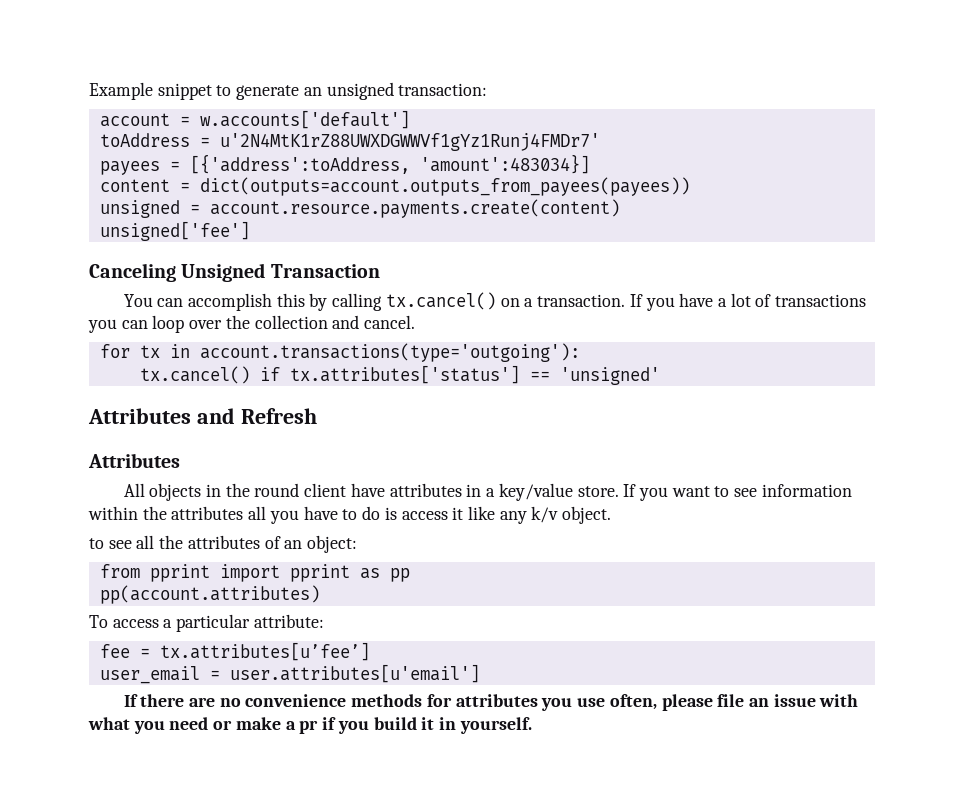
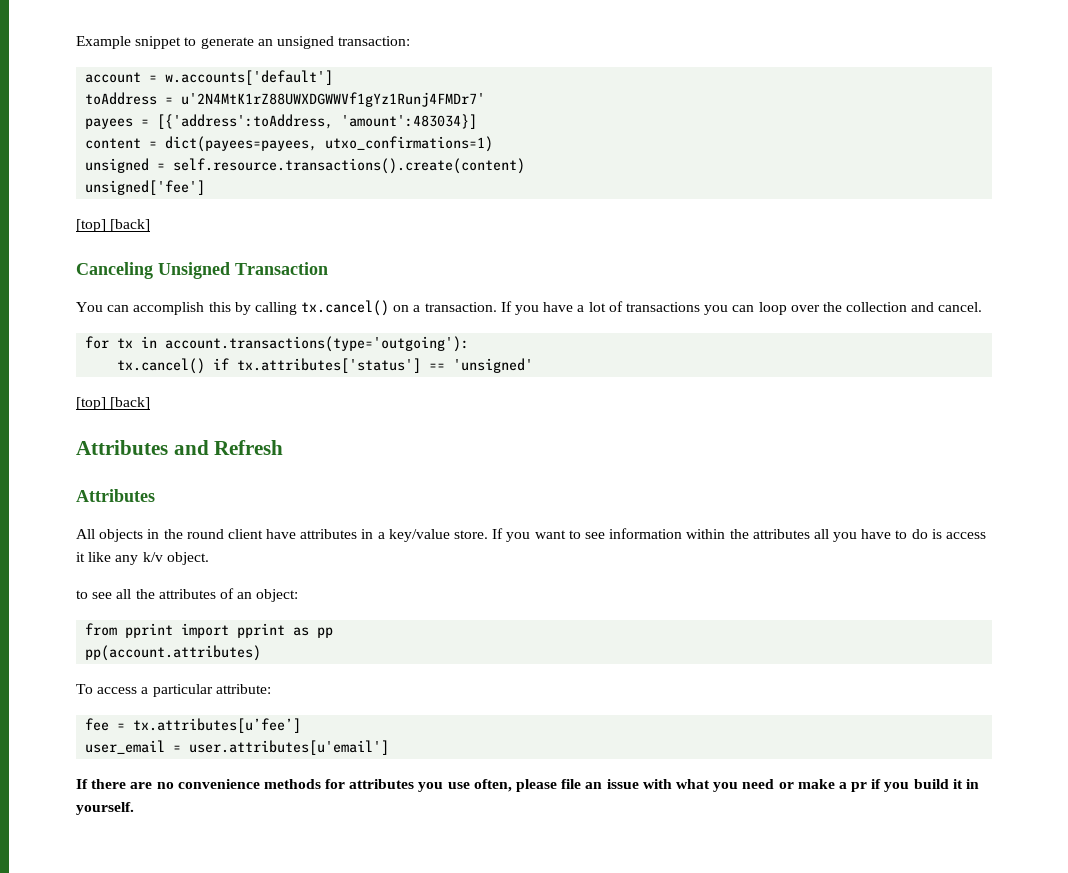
[199,177,690,196] dict(outputs=account.outputs_from_payees(payees)) -> [165,136,494,152] dict(payees=payees, utxo_confirmations=1)
[209,199,620,218] account.resource.payments.create(content) -> [173,158,526,174] self.resource.transactions().create(content)
(250, 231) none -> [76,219,151,232] // [top] [back]
(660, 376) none -> [76,397,151,410] // [top] [back]

